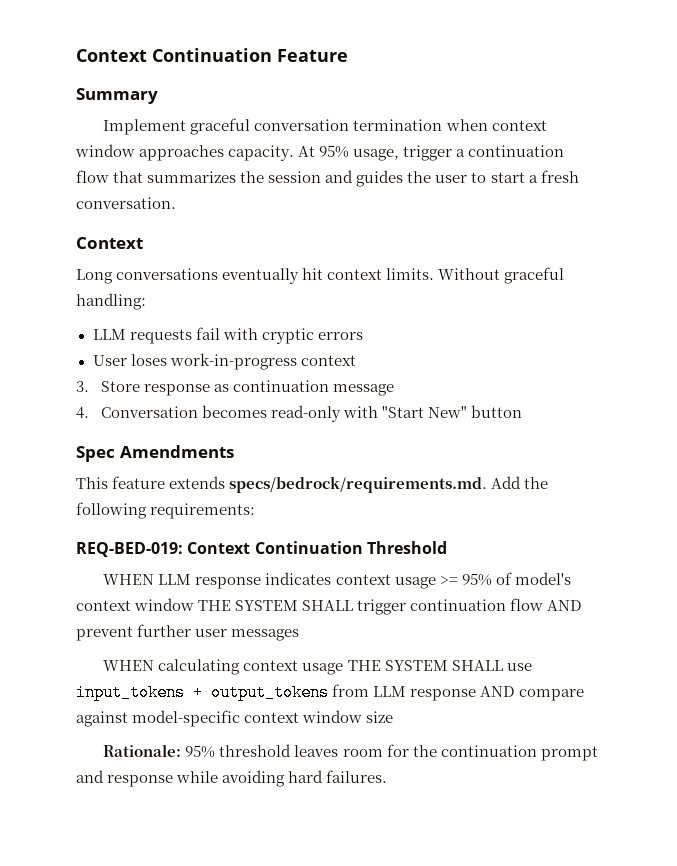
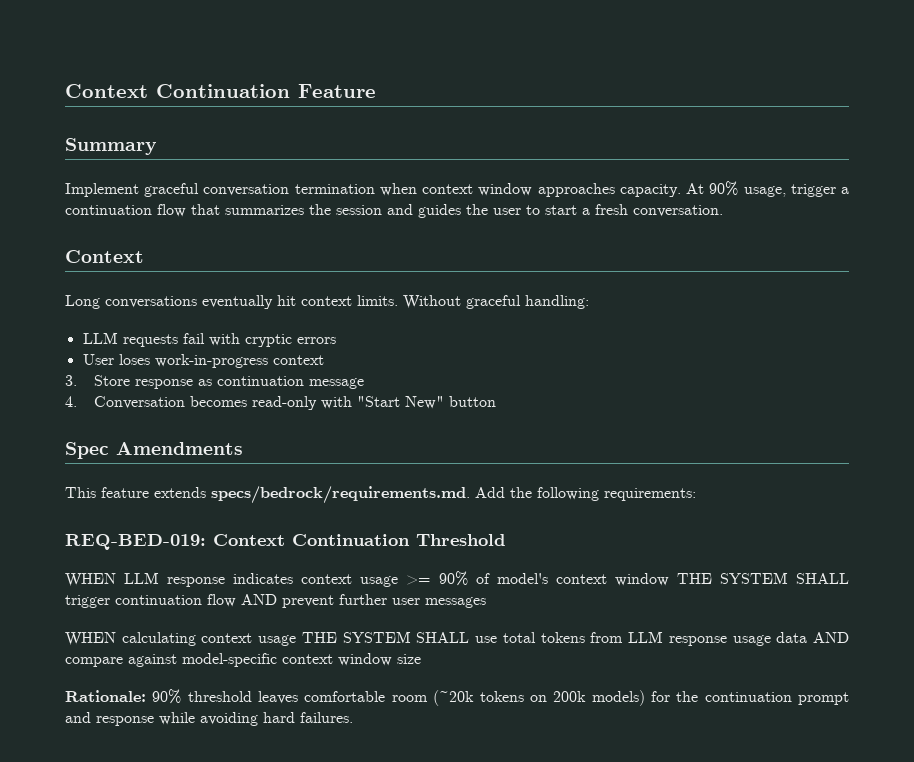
[319,145,350,158] 95% -> [709,181,739,196] 90%
[461,573,492,586] 95% -> [438,571,468,586] 90%
[76,684,329,701] input_tokens + output_tokens -> [502,632,585,643] total tokens
(477, 695) none -> [732,632,808,646] usage data
[185,745,216,758] 95% -> [152,689,182,704] 90%
[342,749,383,757] room -> [304,690,645,706] comfortable room (~20k tokens on 200k models)

